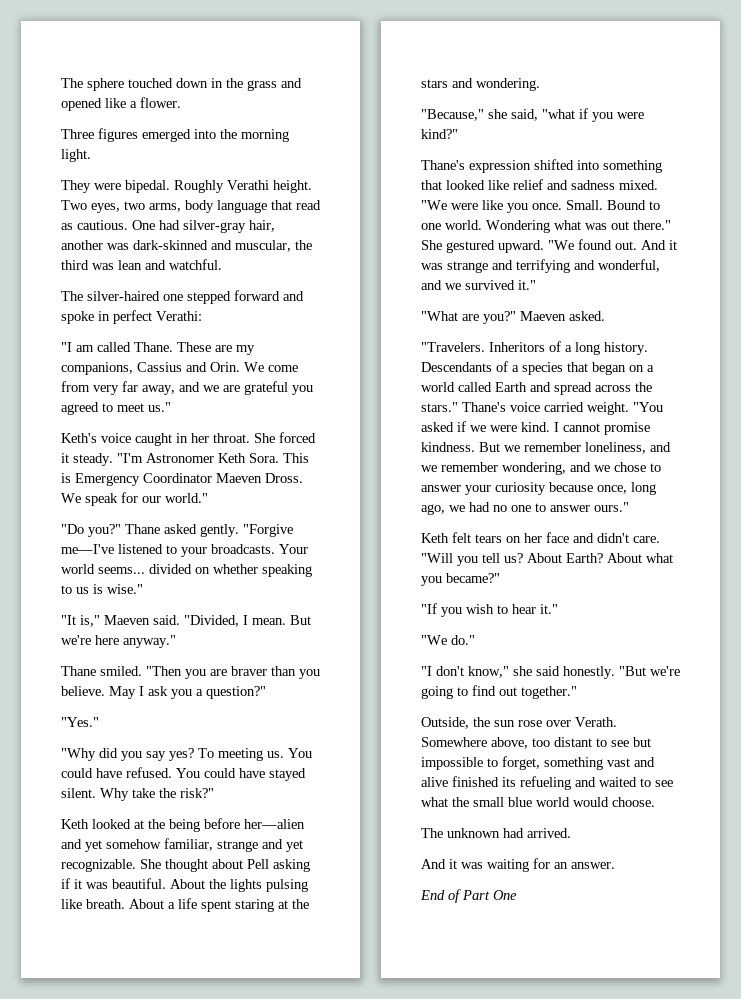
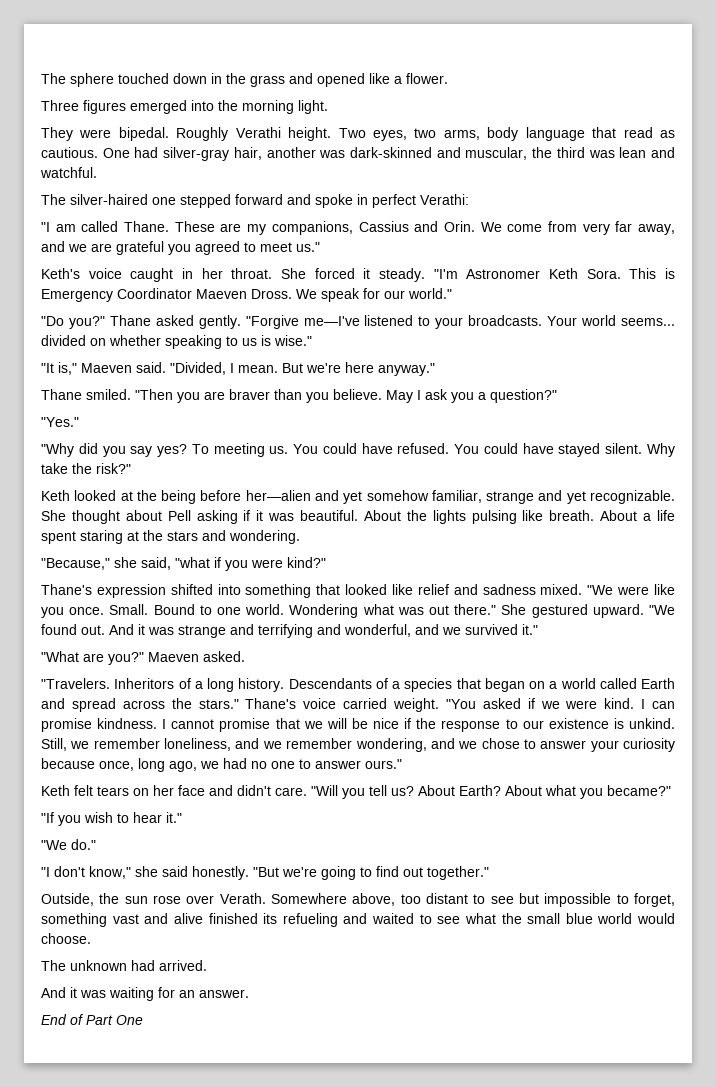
[563,422,650,435] [421,442,500,452] cannot promise kindness. But -> [652,701,675,709] [41,718,676,732] [41,738,67,751] can promise kindness. I cannot promise that we will be nice if the response to our existence is unkind. Still,

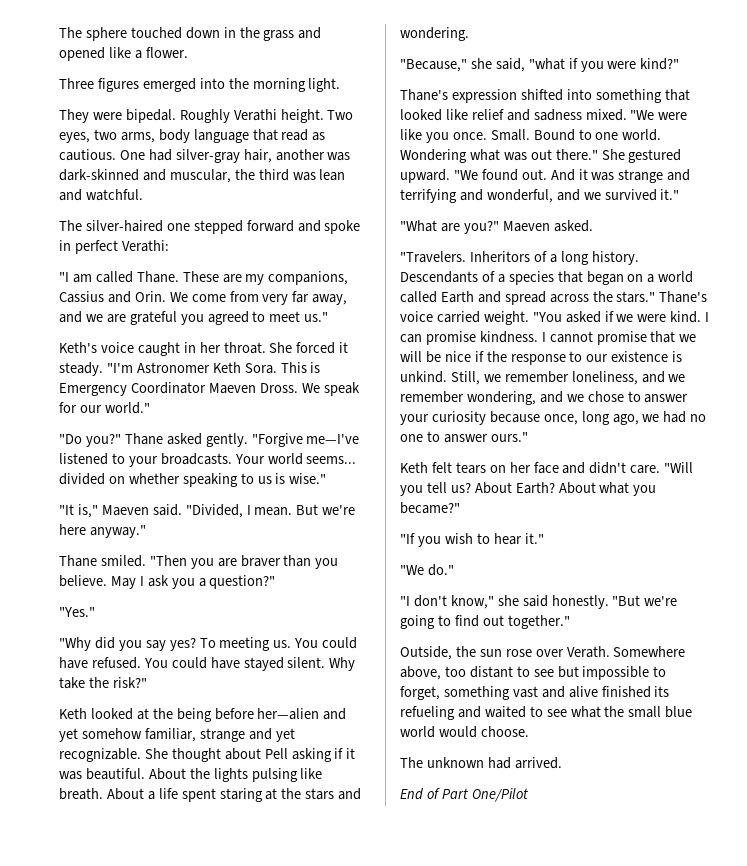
[41,987,249,1001] // And it was waiting for an answer. -> (562, 763) none
[116,1015,143,1025] One -> [471,788,528,802] One/Pilot

